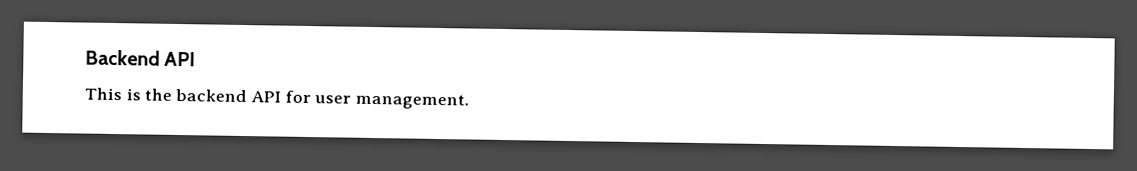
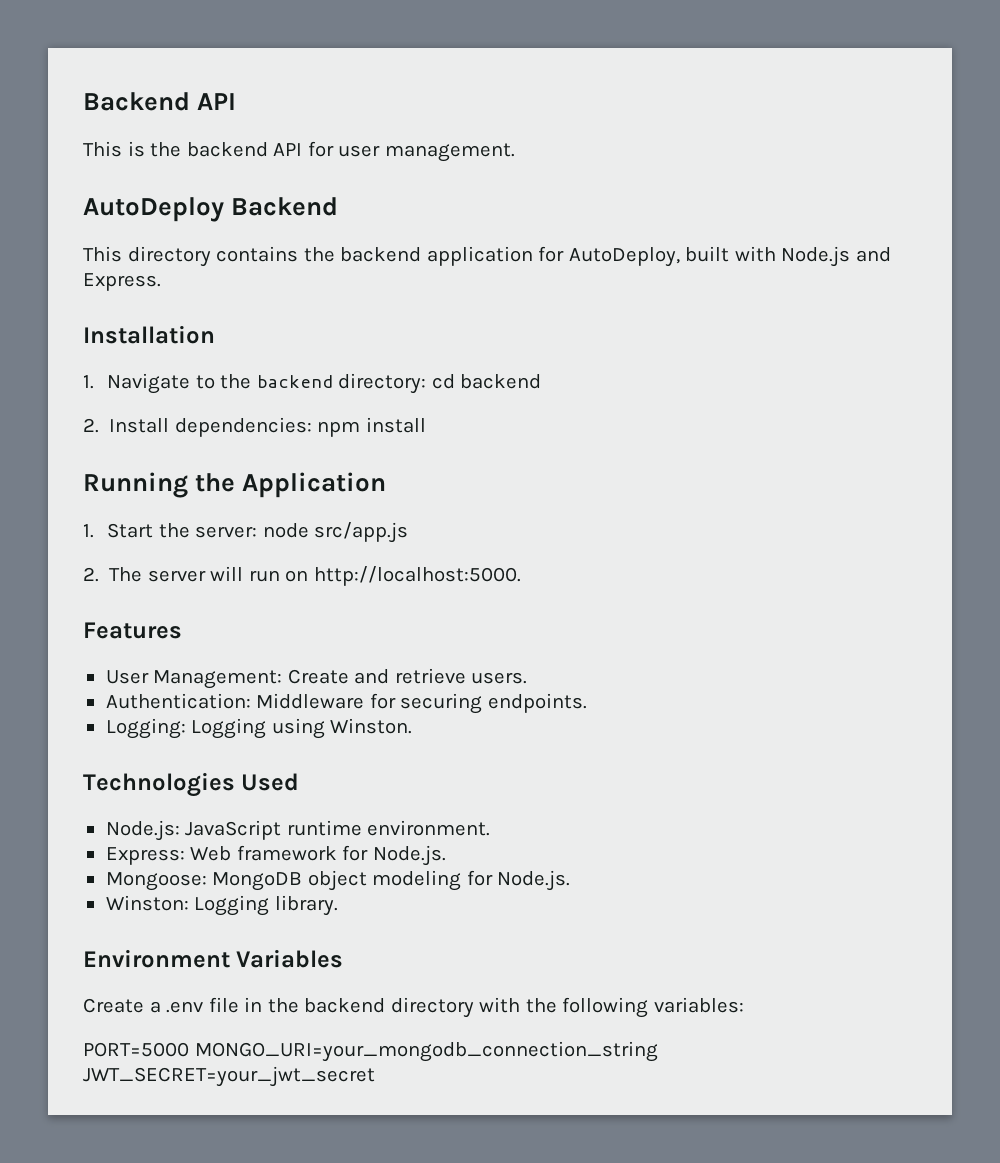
(470, 101) none -> [83,197,339,222] [83,246,891,267] [83,273,161,291] [83,325,215,344] [83,373,542,394] [83,417,426,437] [83,472,387,498] [83,522,409,543] [83,566,521,586] [83,622,182,639] [105,668,528,689] [105,693,587,714] [105,718,413,739] [83,772,300,797] [105,820,491,841] [105,845,446,866] [105,870,571,891] [105,895,338,916] [83,949,344,968] [83,997,744,1018] [83,1041,658,1062] [83,1066,375,1087] // AutoDeploy Backend // This directory contains the backend application for AutoDeploy, built with Node.js and Express. // Installation // 1. Navigate to the backend directory: cd backend // 2. Install dependencies: npm install // Running the Application // 1. Start the server: node src/app.js // 2. The server will run on http://localhost:5000. // Features // User Management: Create and retrieve users. // Authentication: Middleware for securing endpoints. // Logging: Logging using Winston. // Technologies Used // Node.js: JavaScript runtime environment. // Express: Web framework for Node.js. // Mongoose: MongoDB object modeling for Node.js. // Winston: Logging library. // Environment Variables // Create a .env file in the backend directory with the following variables: // PORT=5000 MONGO_URI=your_mongodb_connection_string JWT_SECRET=your_jwt_secret

